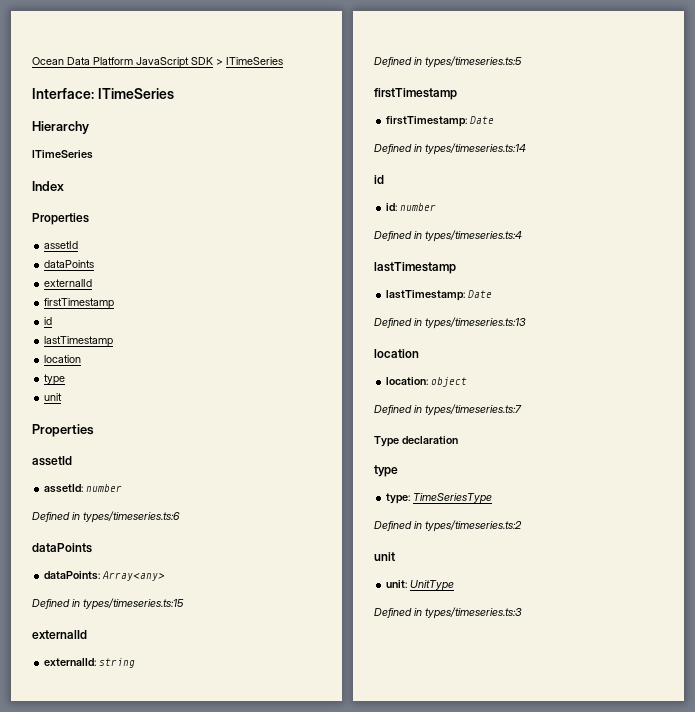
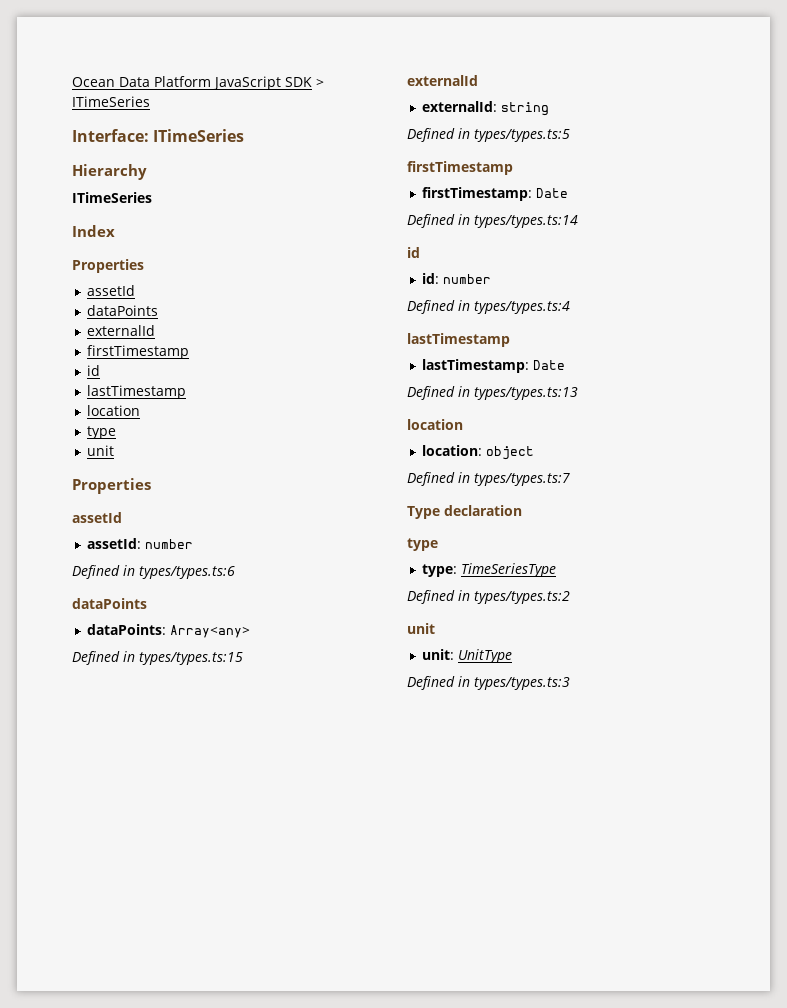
[83,511,180,523] types/timeseries.ts:6 -> [139,566,235,579] types/types.ts:6
[83,598,184,610] types/timeseries.ts:15 -> [139,652,243,665] types/types.ts:15
[425,56,522,68] types/timeseries.ts:5 -> [474,129,570,142] types/types.ts:5
[425,143,526,155] types/timeseries.ts:14 -> [474,215,578,228] types/types.ts:14
[425,230,522,242] types/timeseries.ts:4 -> [474,301,570,314] types/types.ts:4
[425,317,526,329] types/timeseries.ts:13 -> [474,387,578,400] types/types.ts:13
[425,404,522,416] types/timeseries.ts:7 -> [474,473,570,486] types/types.ts:7
[425,520,522,532] types/timeseries.ts:2 -> [474,591,570,604] types/types.ts:2
[425,607,522,619] types/timeseries.ts:3 -> [474,677,570,690] types/types.ts:3

